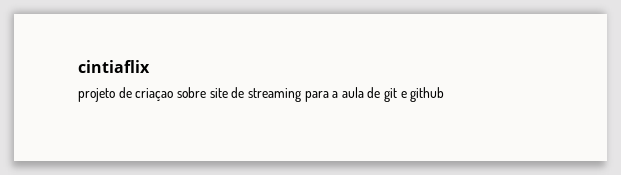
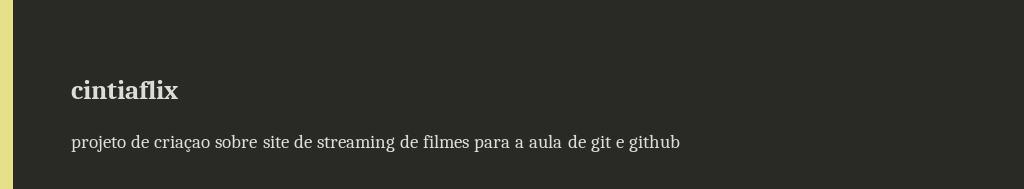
(301, 95) none -> [399,134,470,148] de filmes

